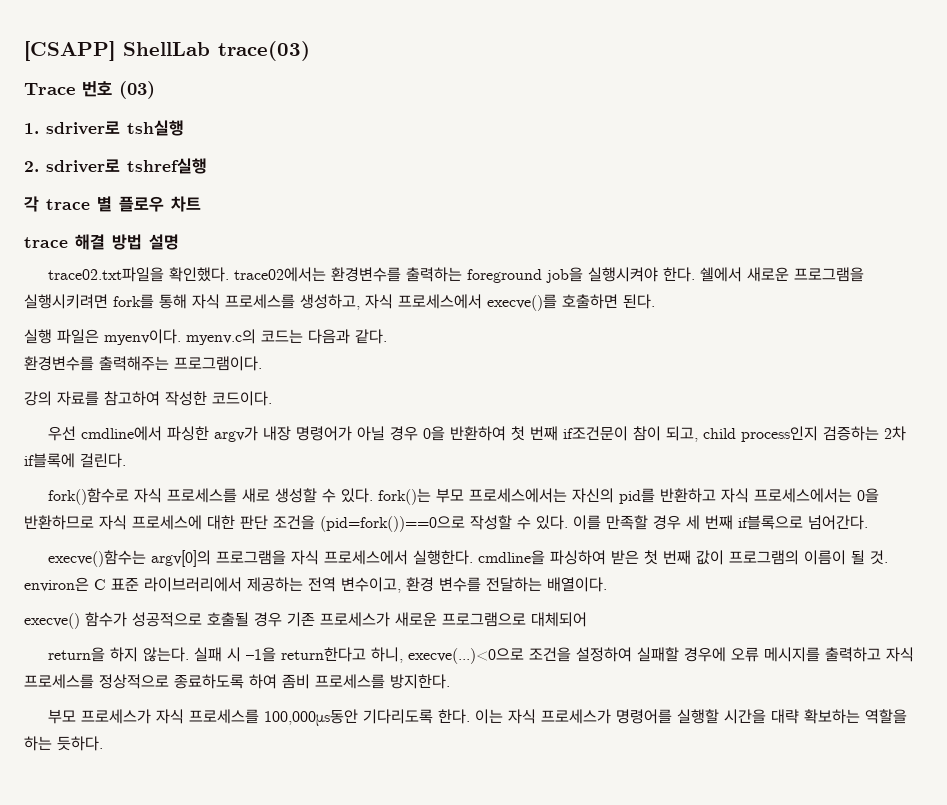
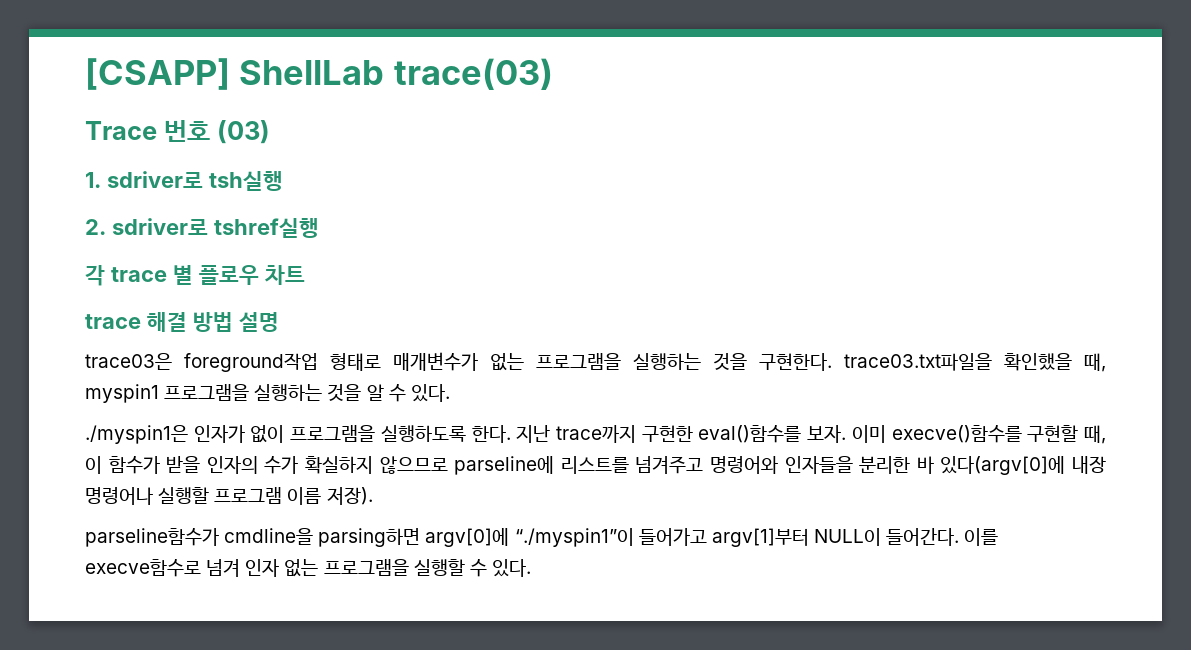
[47,267,864,283] [24,294,655,311] [24,329,387,345] [24,356,262,371] [24,391,272,406] [47,426,906,442] [24,453,126,468] [47,488,879,505] [24,515,868,532] [47,550,888,567] [24,577,607,593] [24,612,587,629] [47,647,914,664] [24,674,450,689] [47,709,907,727] [24,736,103,751] trace02.txt파일을 확인했다. trace02에서는 환경변수를 출력하는 foreground job을 실행시켜야 한다. 쉘에서 새로운 프로그램을 실행시키려면 fork를 통해 자식 프로세스를 생성하고, 자식 프로세스에서 execve()를 호출하면 된다. // 실행 파일은 myenv이다. myenv.c의 코드는 다음과 같다. // 환경변수를 출력해주는 프로그램이다. // 강의 자료를 참고하여 작성한 코드이다. // 우선 cmdline에서 파싱한 argv가 내장 명령어가 아닐 경우 0을 반환하여 첫 번째 if조건문이 참이 되고, child process인지 검증하는 2차 if블록에 걸린다. // fork()함수로 자식 프로세스를 새로 생성할 수 있다. fork()는 부모 프로세스에서는 자신의 pid를 반환하고 자식 프로세스에서는 0을 반환하므로 자식 프로세스에 대한 판단 조건을 (pid=fork())==0으로 작성할 수 있다. 이를 만족할 경우 세 번째 if블록으로 넘어간다. // execve()함수는 argv[0]의 프로그램을 자식 프로세스에서 실행한다. cmdline을 파싱하여 받은 첫 번째 값이 프로그램의 이름이 될 것. environ은 C 표준 라이브러리에서 제공하는 전역 변수이고, 환경 변수를 전달하는 배열이다. // execve() 함수가 성공적으로 호출될 경우 기존 프로세스가 새로운 프로그램으로 대체되어 // return을 하지 않는다. 실패 시 –1을 return한다고 하니, execve(...)<0으로 조건을 설정하여 실패할 경우에 오류 메시지를 출력하고 자식 프로세스를 정상적으로 종료하도록 하여 좀비 프로세스를 방지한다. // 부모 프로세스가 자식 프로세스를 100,000μs동안 기다리도록 한다. 이는 자식 프로세스가 명령어를 실행할 시간을 대략 확보하는 역할을 하는 듯하다. -> [85,352,1106,372] [85,384,450,403] [85,425,1106,444] [85,456,1107,475] [85,487,373,505] [85,528,999,547] [85,559,531,577] trace03은 foreground작업 형태로 매개변수가 없는 프로그램을 실행하는 것을 구현한다. trace03.txt파일을 확인했을 때, myspin1 프로그램을 실행하는 것을 알 수 있다. // ./myspin1은 인자가 없이 프로그램을 실행하도록 한다. 지난 trace까지 구현한 eval()함수를 보자. 이미 execve()함수를 구현할 때, 이 함수가 받을 인자의 수가 확실하지 않으므로 parseline에 리스트를 넘겨주고 명령어와 인자들을 분리한 바 있다(argv[0]에 내장 명령어나 실행할 프로그램 이름 저장). // parseline함수가 cmdline을 parsing하면 argv[0]에 “./myspin1”이 들어가고 argv[1]부터 NULL이 들어간다. 이를 execve함수로 넘겨 인자 없는 프로그램을 실행할 수 있다.

